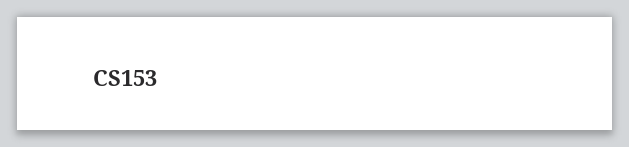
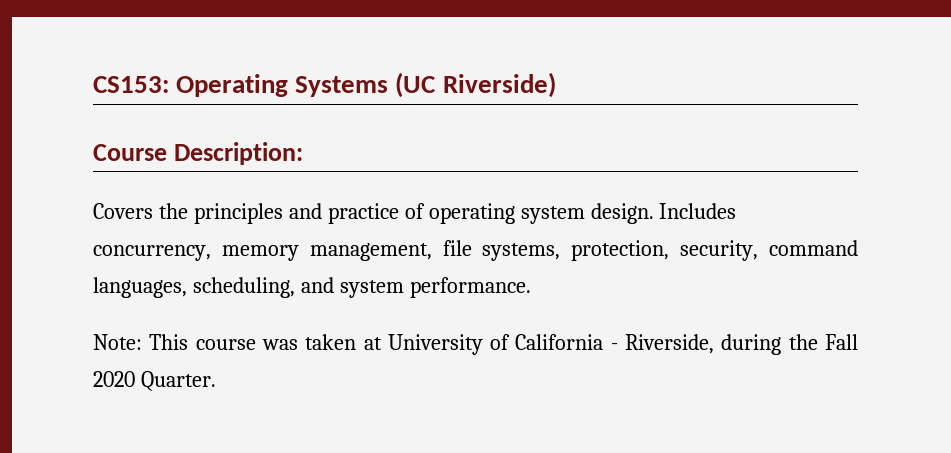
[93,70,157,86] CS153 -> [93,72,556,98] [93,142,303,165] [93,203,737,224] [93,240,859,261] [93,277,531,298] [93,334,858,355] [93,371,216,391] CS153: Operating Systems (UC Riverside) // Course Description: // Covers the principles and practice of operating system design. Includes concurrency, memory management, file systems, protection, security, command languages, scheduling, and system performance. // Note: This course was taken at University of California - Riverside, during the Fall 2020 Quarter.

